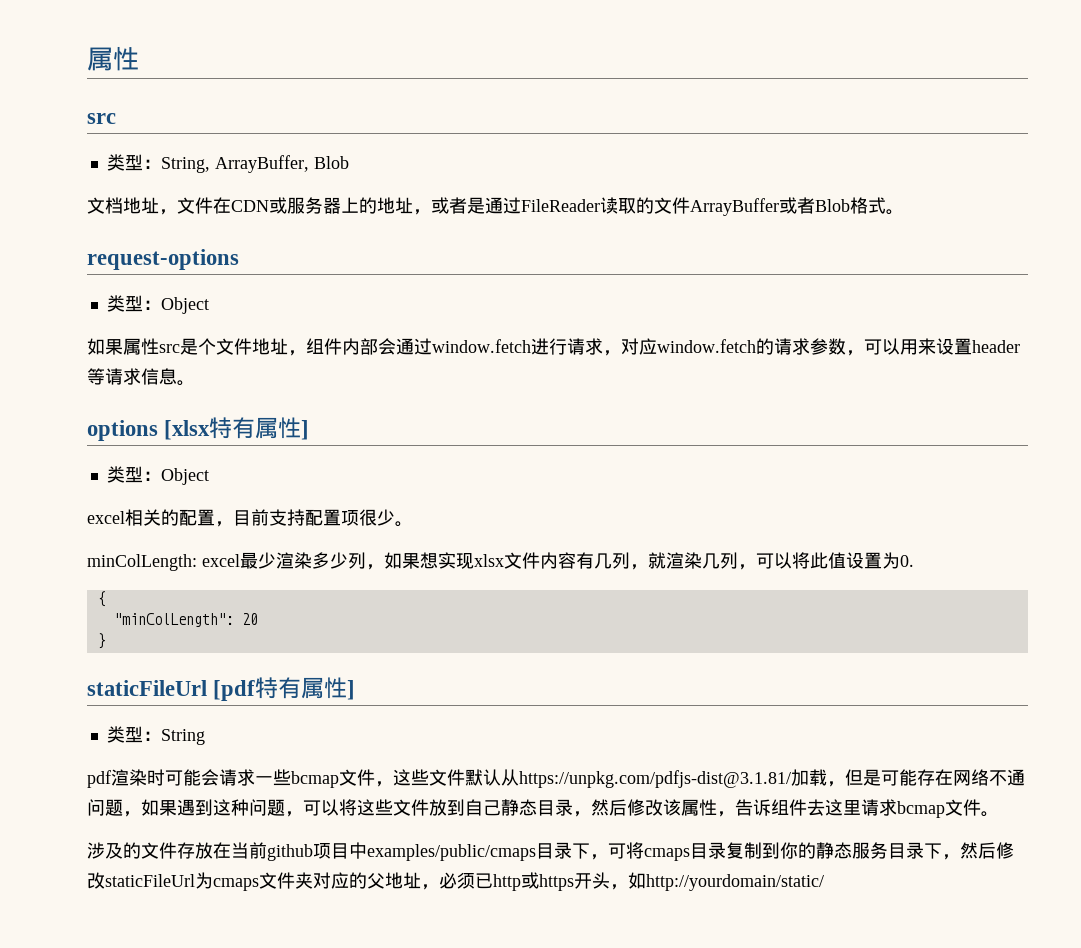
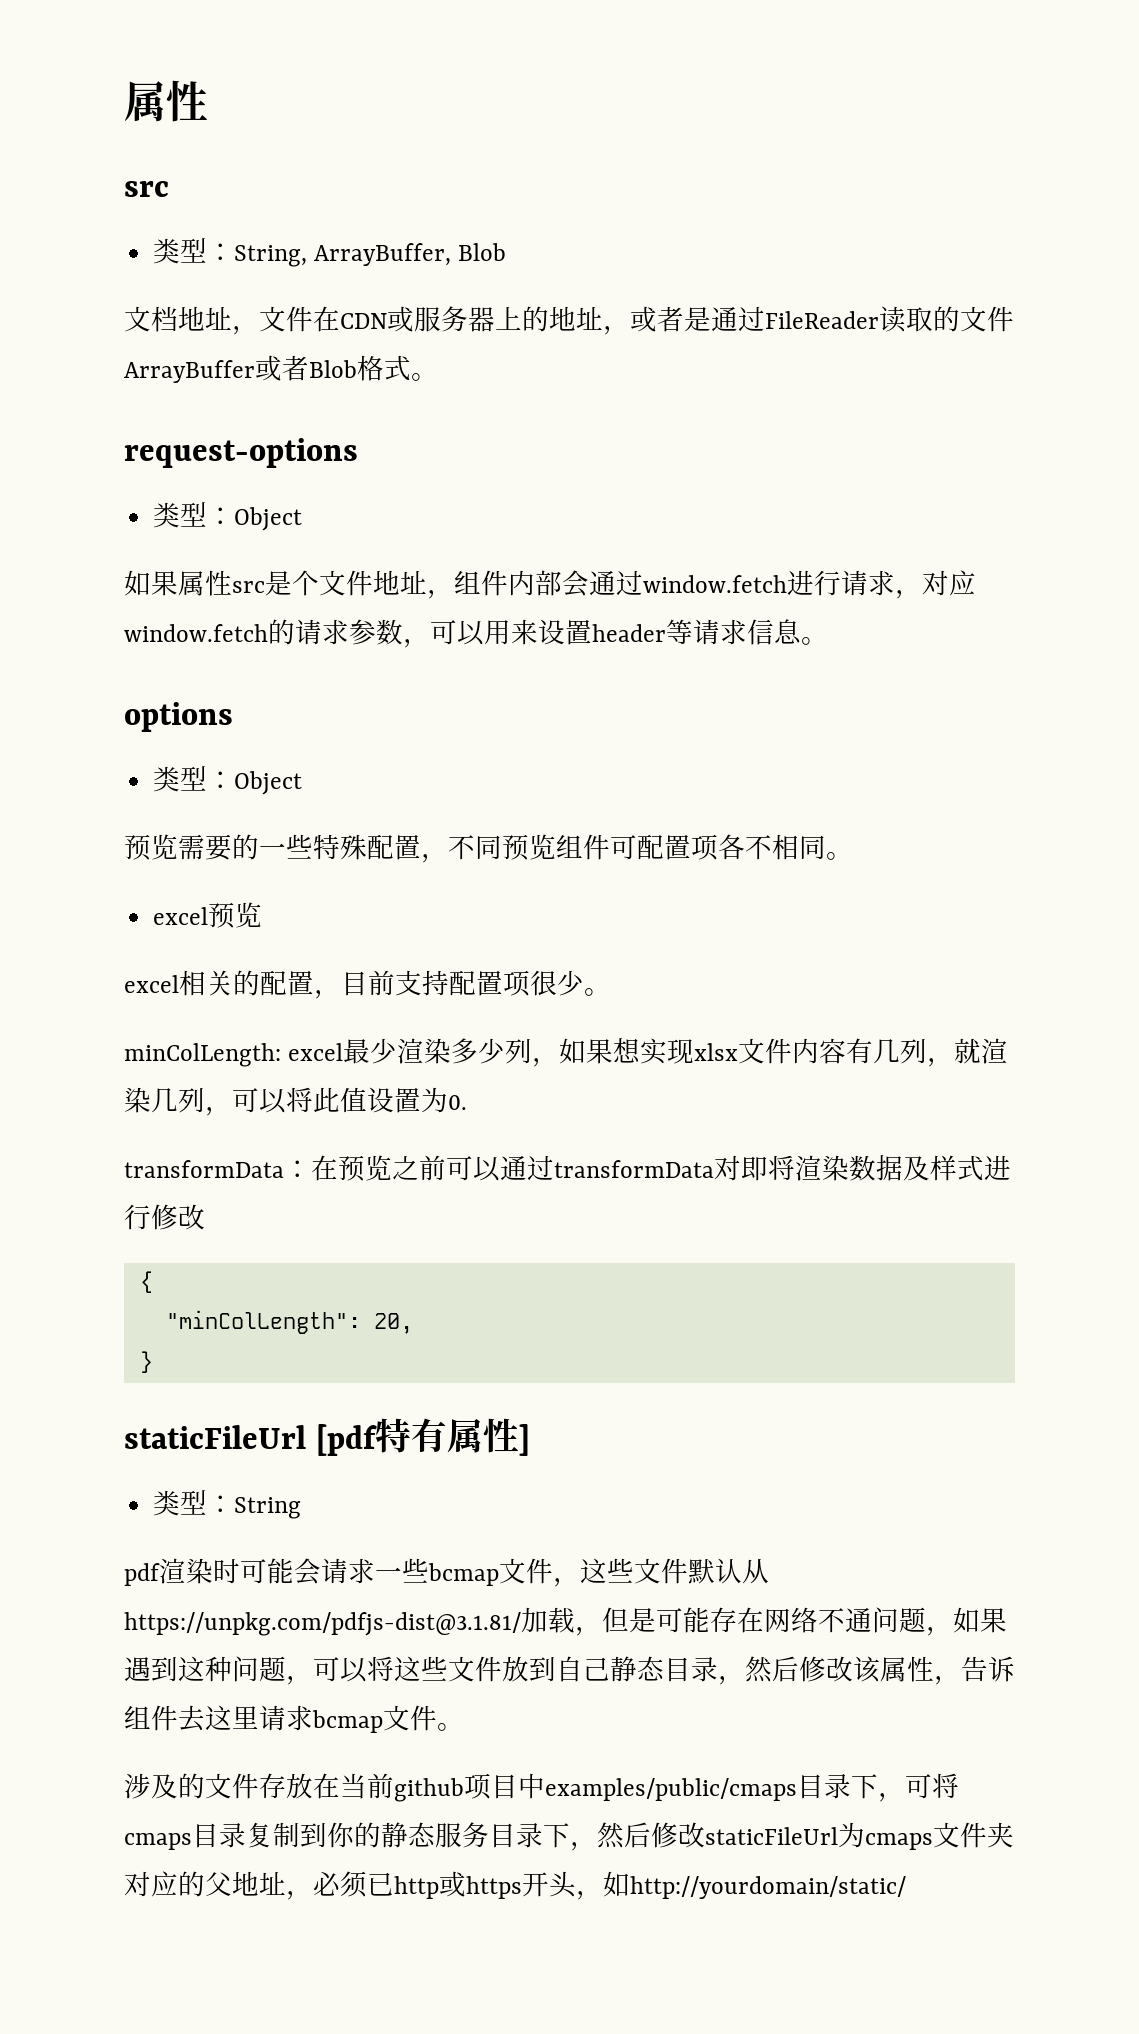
[164,417,310,440] [106,466,209,485] [xlsx特有属性] // 类型：Object -> [153,766,303,795] [124,834,853,863] [153,902,263,929] // 类型：Object // 预览需要的一些特殊配置，不同预览组件可配置项各不相同。 // excel预览
(914, 561) none -> [124,1155,1011,1182] [124,1204,205,1230] // transformData：在预览之前可以通过transformData对即将渲染数据及样式进行修改
[241,613,258,625] 20 -> [373,1313,413,1334] 20,

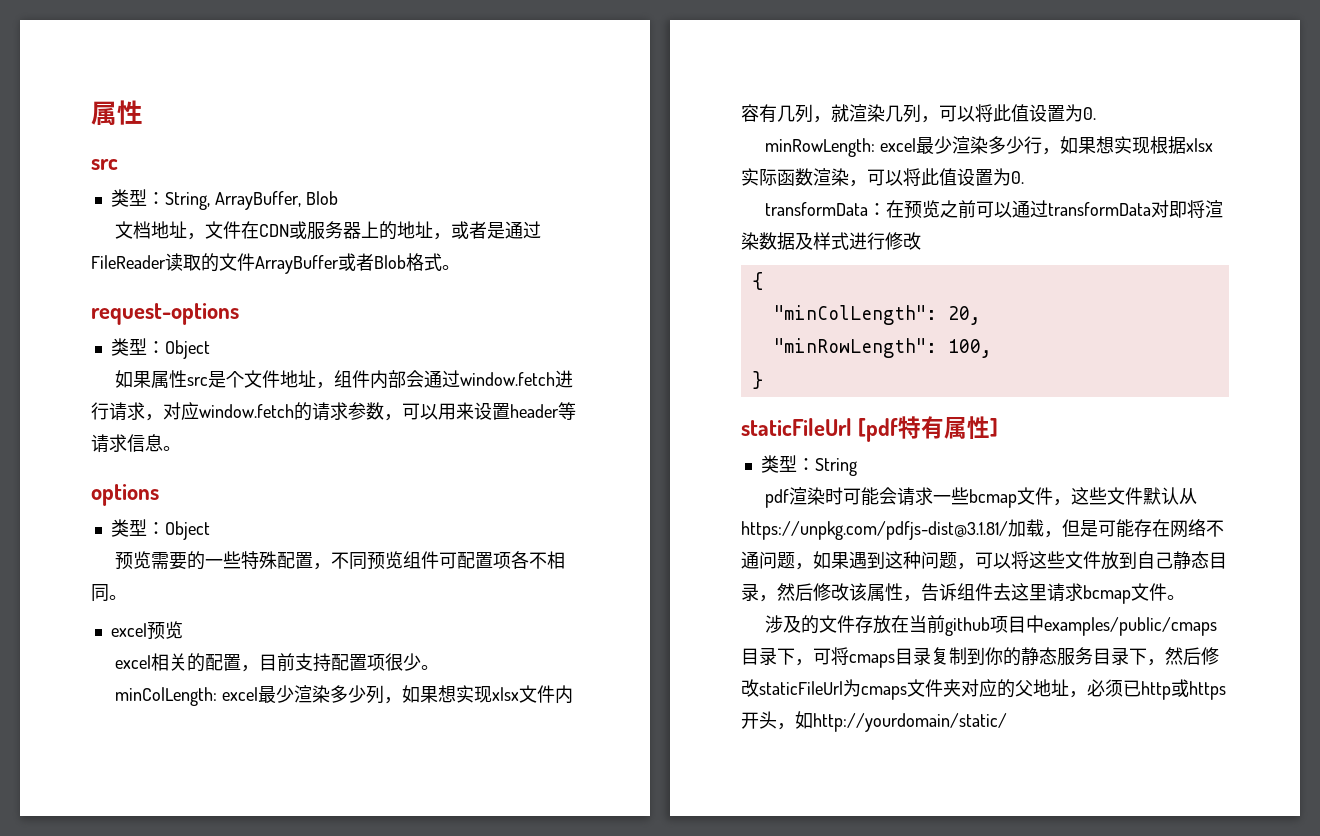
(467, 1102) none -> [765,136,1213,157] [741,168,1024,187] // minRowLength: excel最少渲染多少行，如果想实现根据xlsx实际函数渲染，可以将此值设置为0.
(413, 1323) none -> [773,338,992,358] // "minRowLength": 100,

